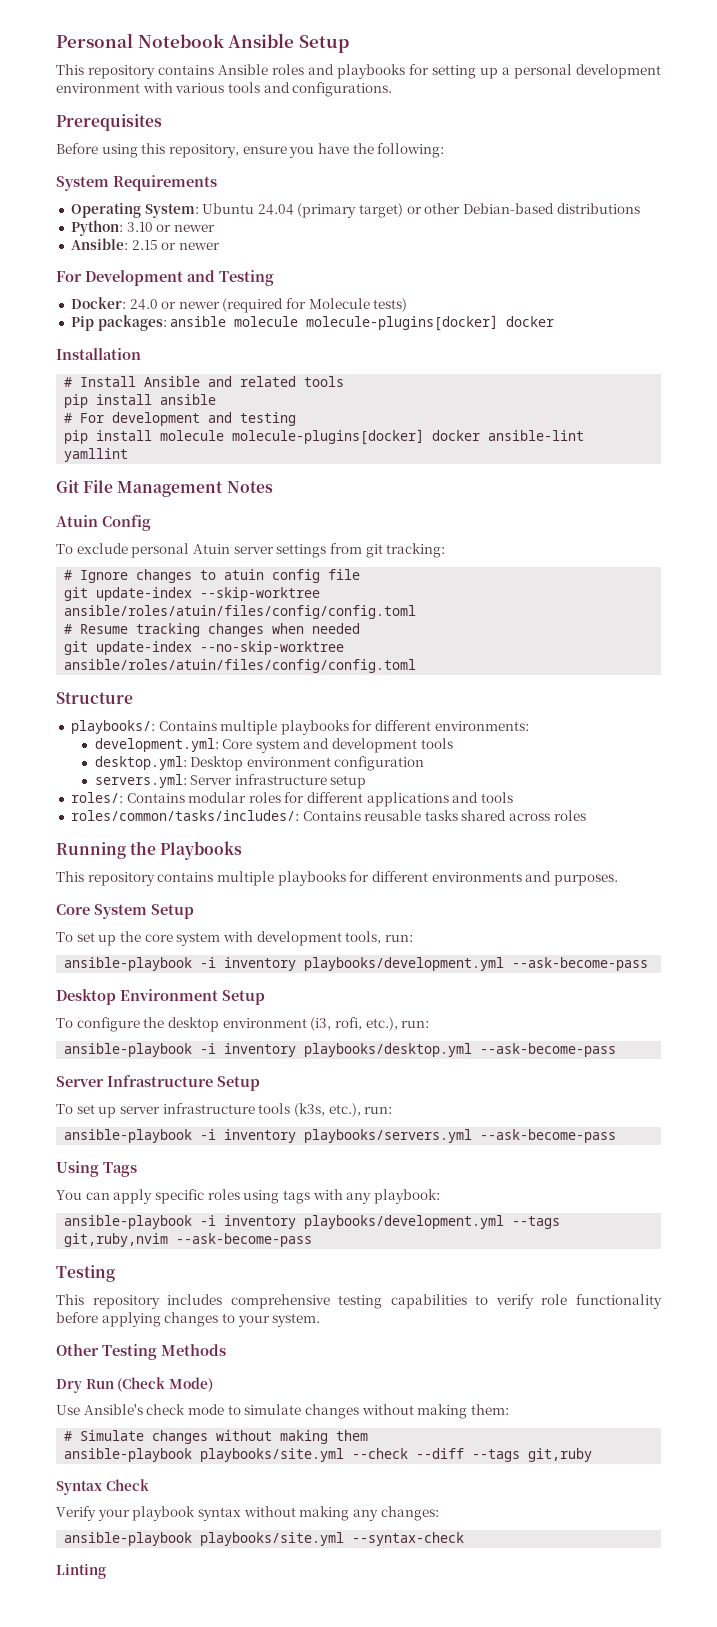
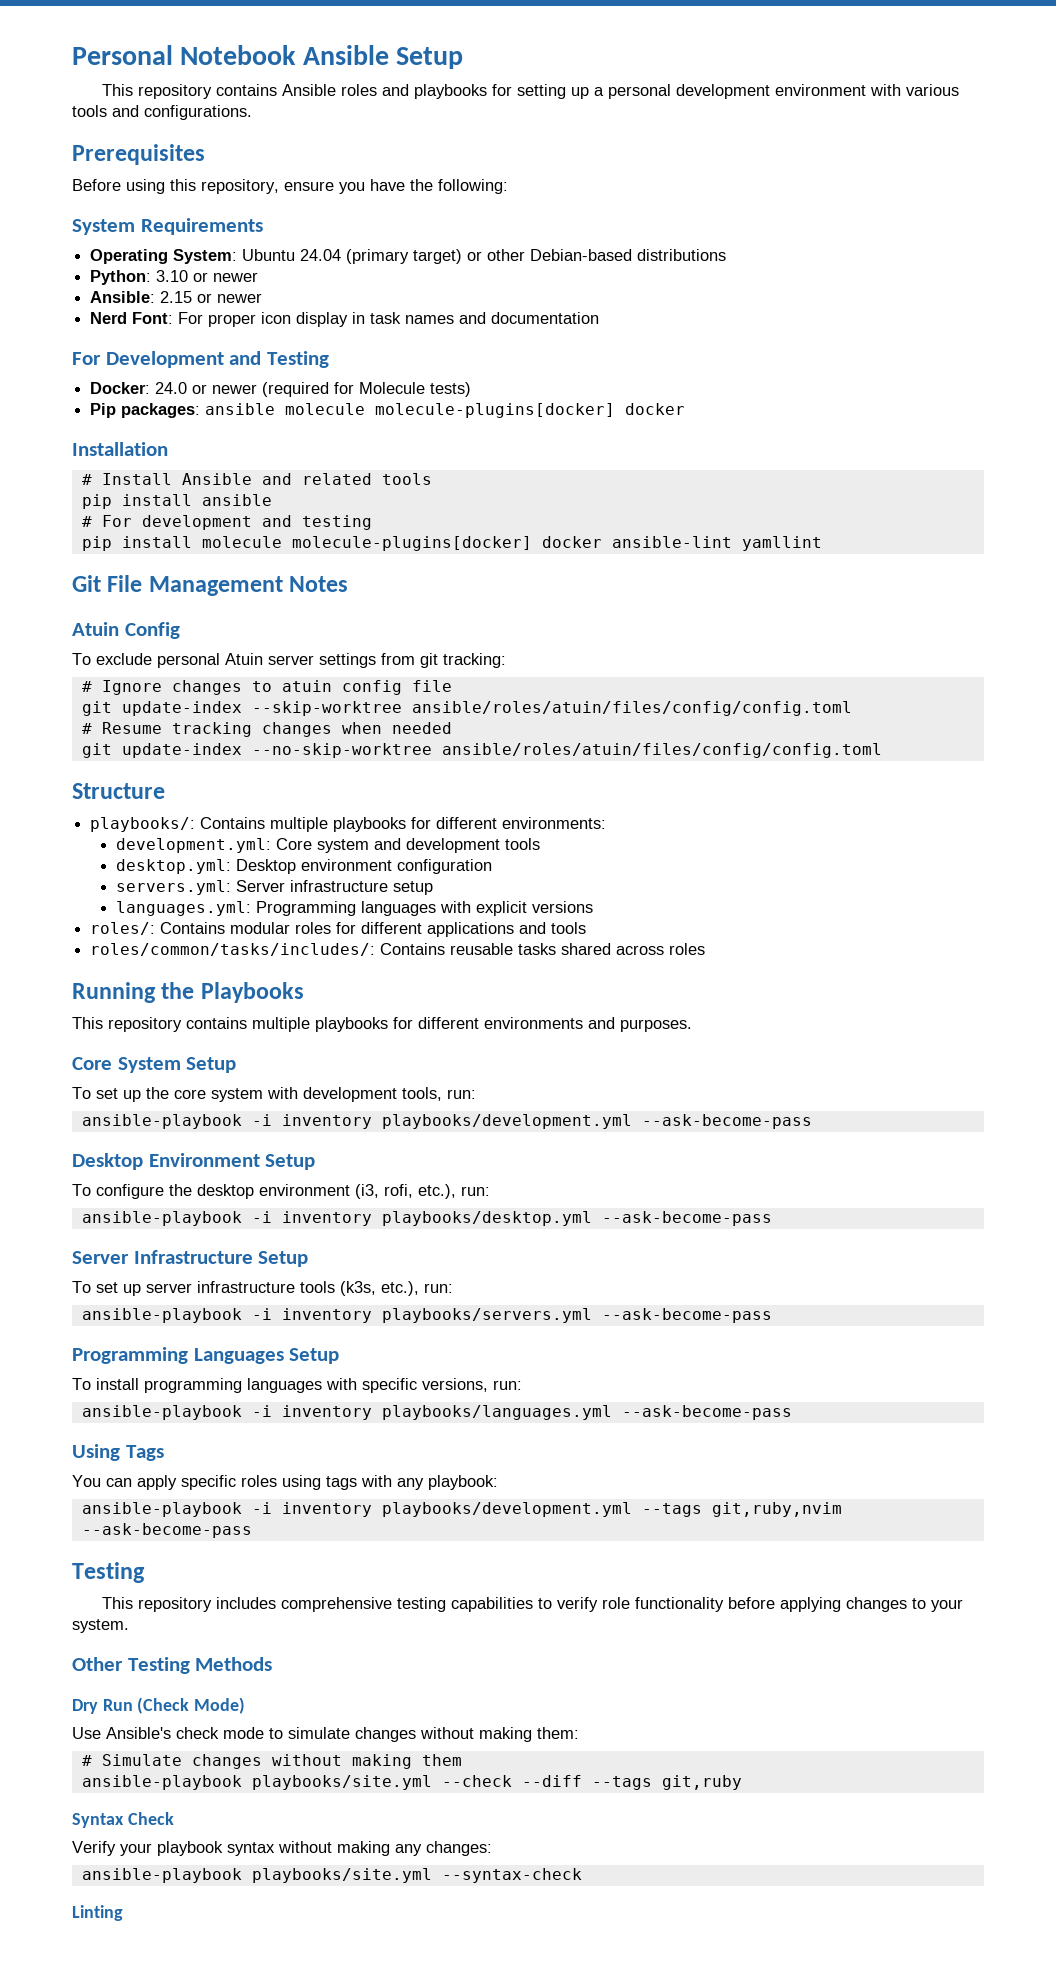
(220, 246) none -> [90,312,600,327] // Nerd Font: For proper icon display in task names and documentation
(367, 782) none -> [115,901,593,916] // languages.yml: Programming languages with explicit versions
(617, 1136) none -> [72,1347,340,1364] [72,1378,522,1393] [81,1405,792,1420] // Programming Languages Setup // To install programming languages with specific versions, run: // ansible-playbook -i inventory playbooks/languages.yml --ask-become-pass

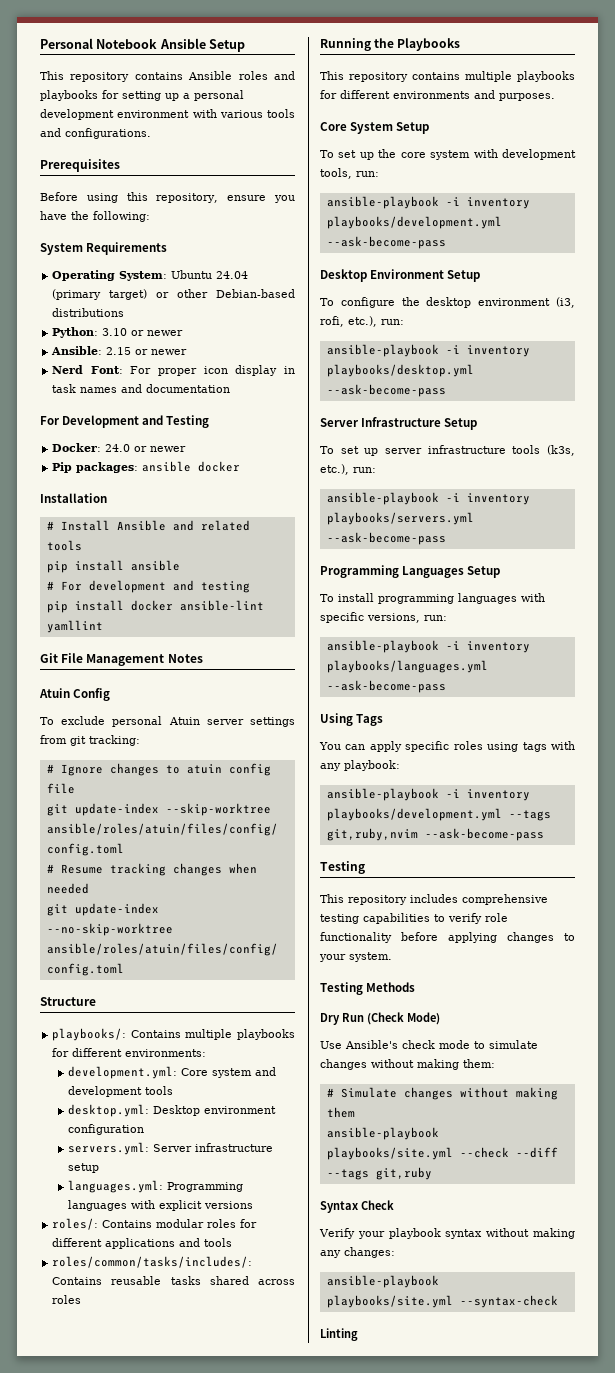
[262,382,472,397] (required for Molecule tests) -> (187, 449) none
[285,403,616,418] molecule molecule-plugins[docker] -> (192, 466) none
[201,536,532,551] molecule molecule-plugins[docker] -> (124, 605) none
[72,1657,123,1671] Other -> (392, 957) none

